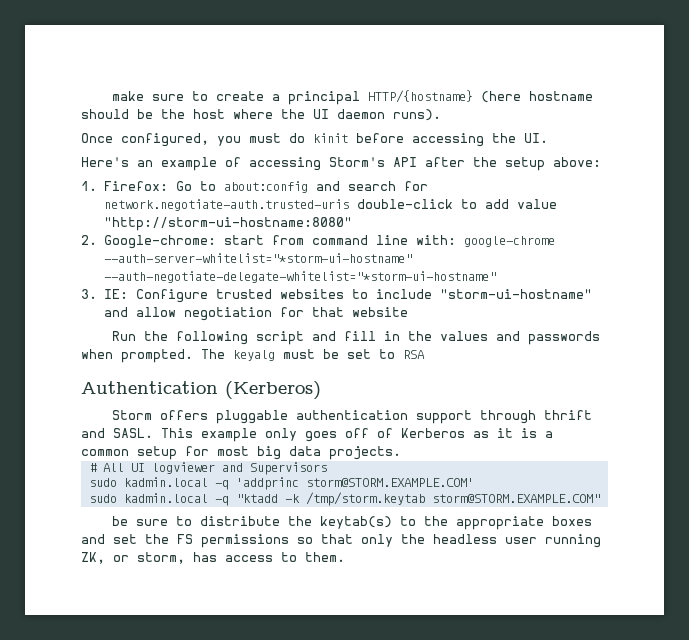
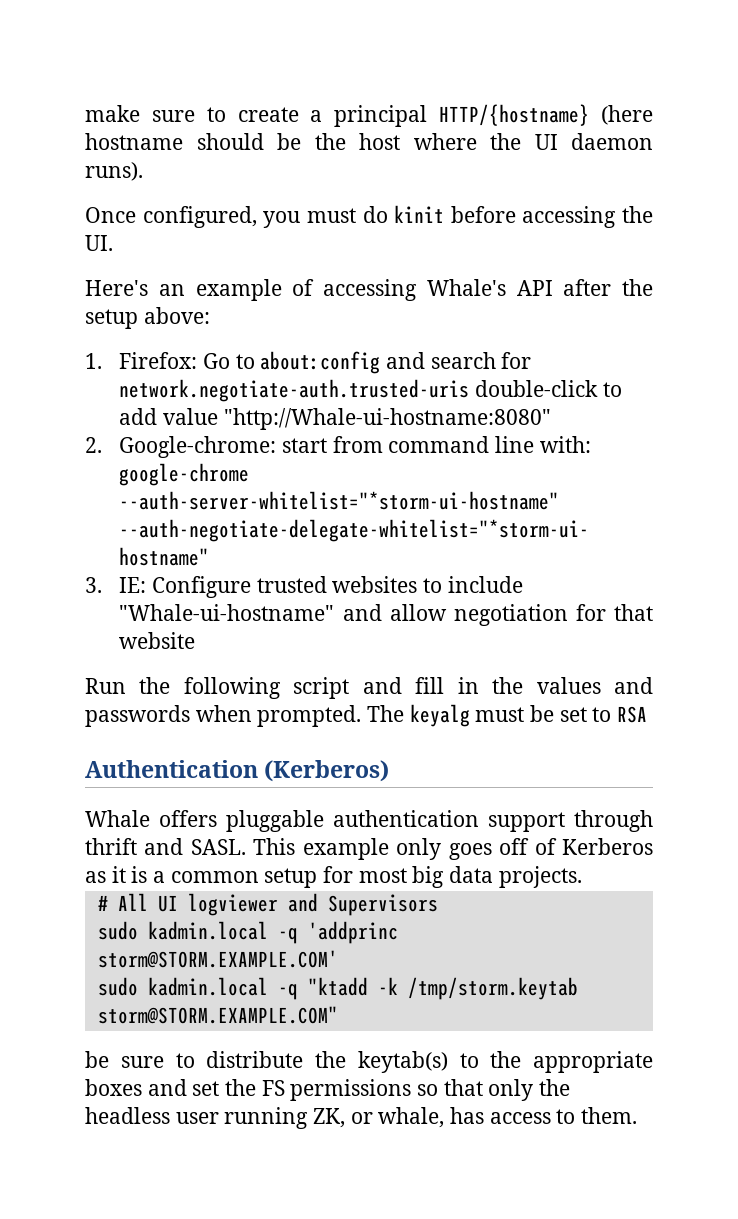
[329,157,385,167] Storm's -> [426,279,506,296] Whale's
[103,217,352,231] "http://storm-ui-hostname:8080" -> [223,408,551,430] "http://Whale-ui-hostname:8080"
[439,289,592,299] "storm-ui-hostname" -> [119,604,335,621] "Whale-ui-hostname"
[111,410,152,420] Storm -> [85,810,150,827] Whale
[137,552,185,564] storm, -> [378,1107,445,1128] whale,

